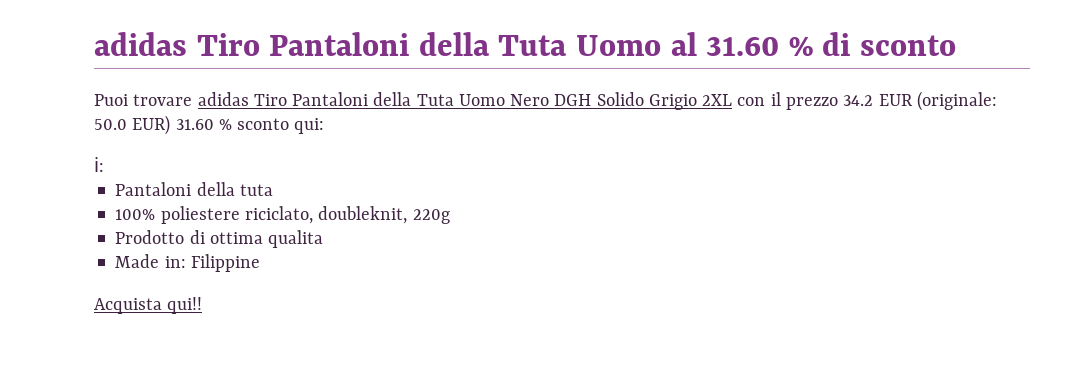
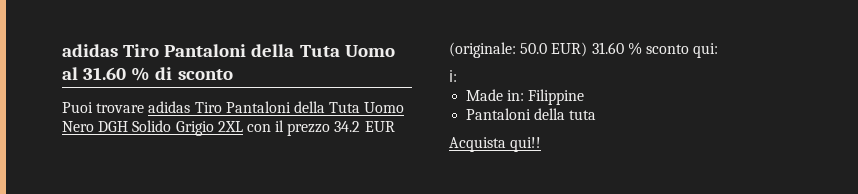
(104, 164) none -> [466,89,585,105] // Made in: Filippine
[115,206,450,224] [115,230,324,248] [115,254,260,272] // 100% poliestere riciclato, doubleknit, 220g // Prodotto di ottima qualita // Made in: Filippine -> (597, 115) none

